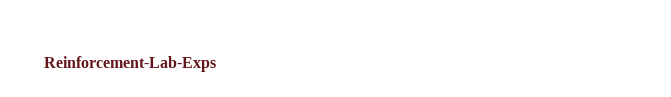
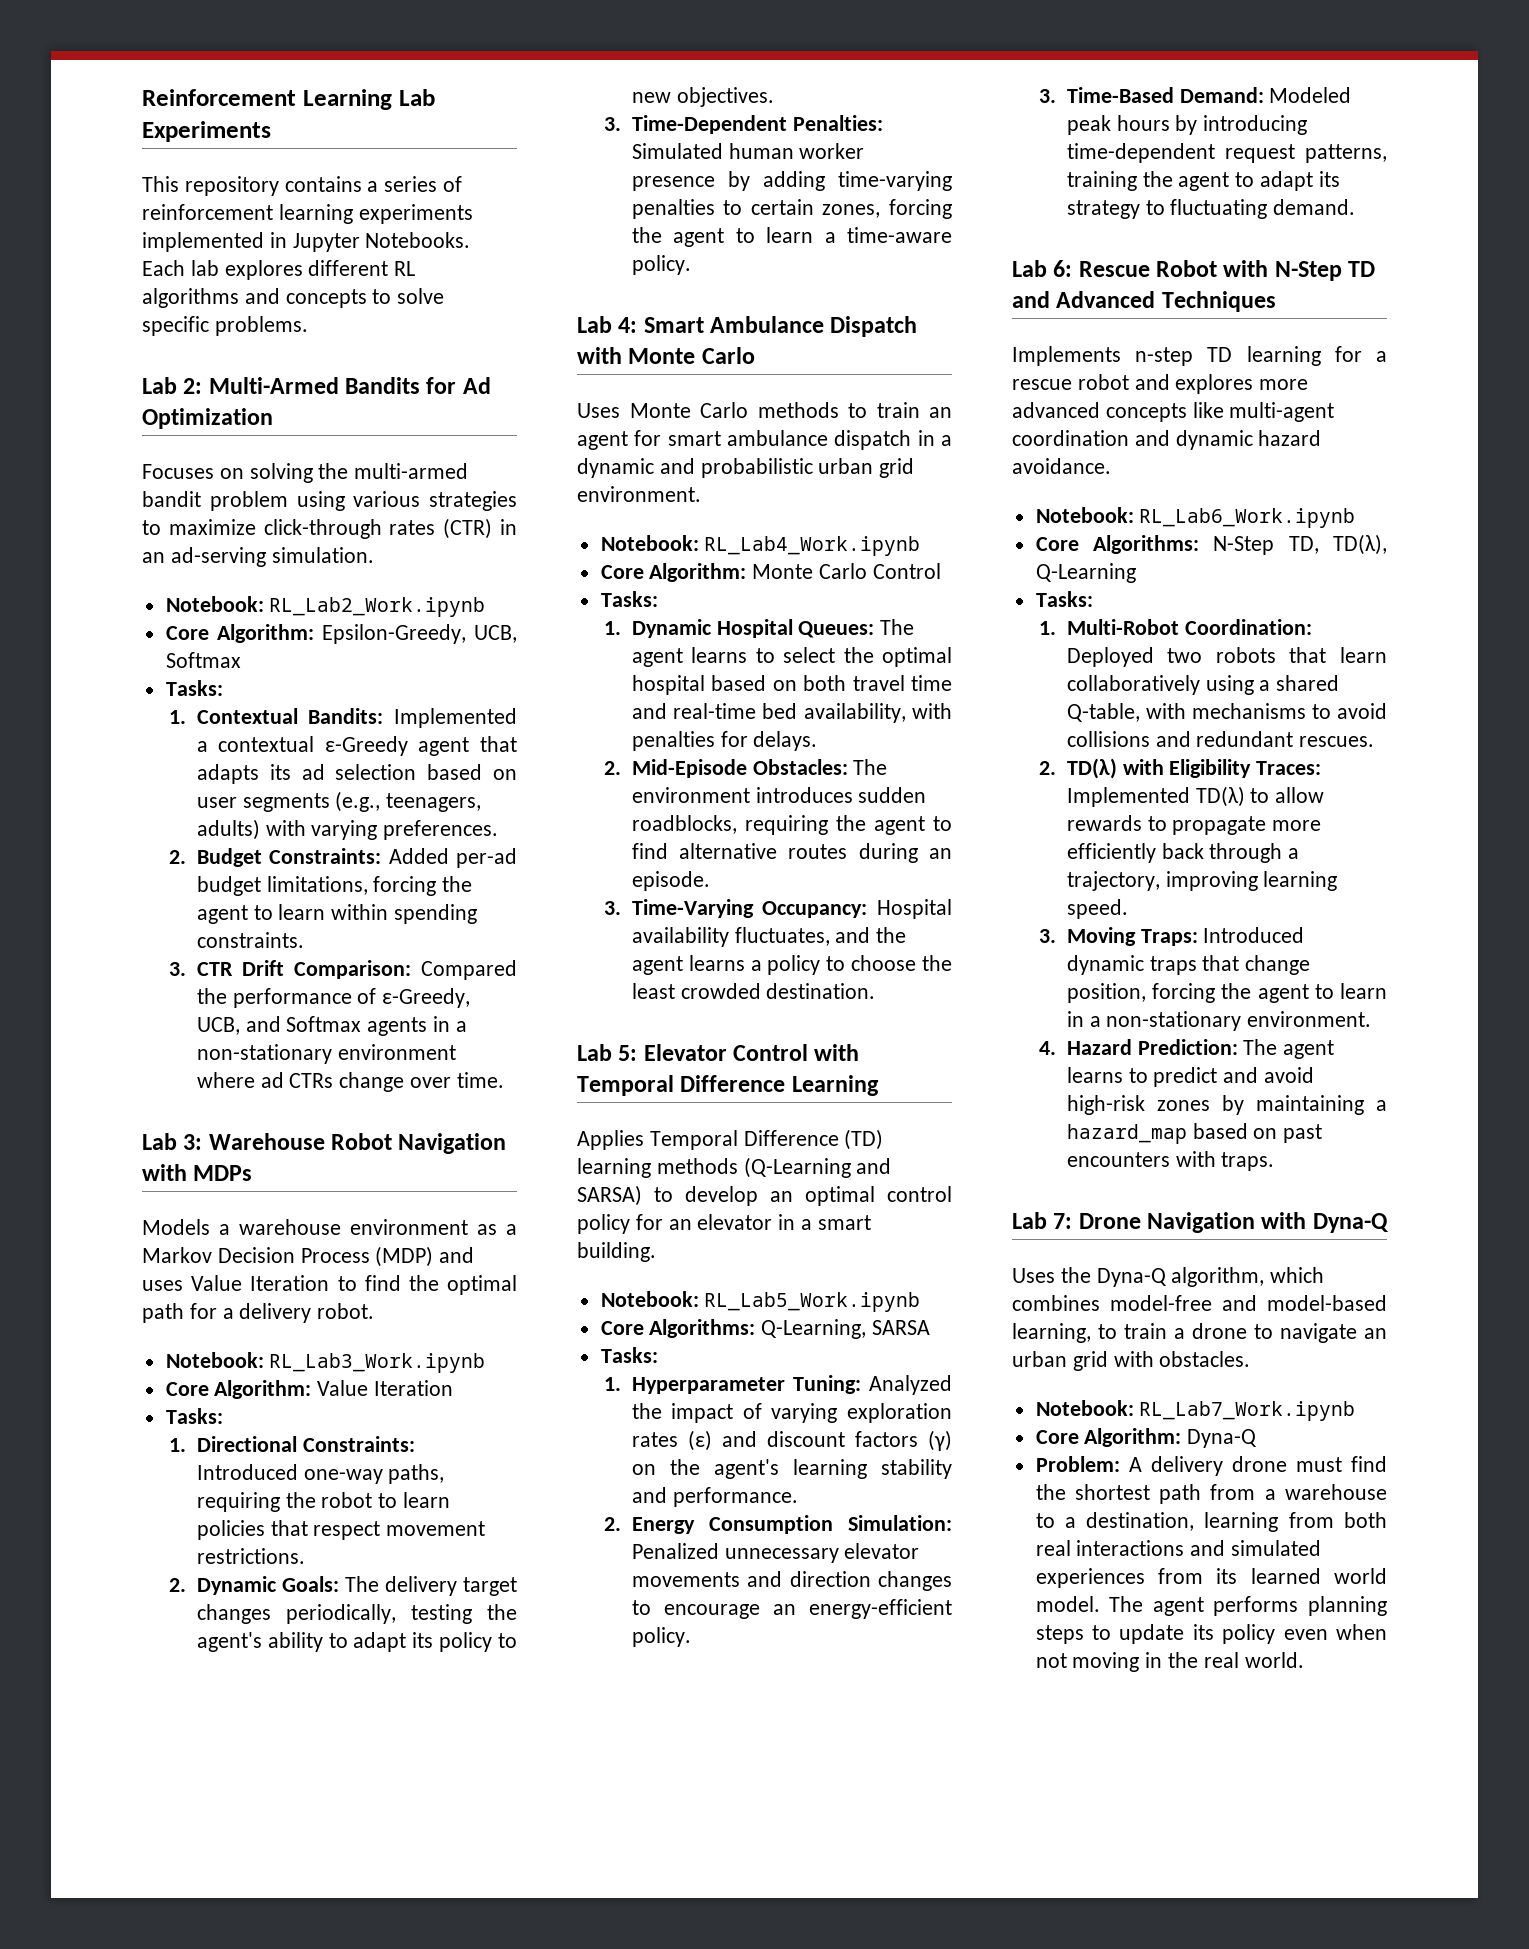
[44,56,216,72] Reinforcement-Lab-Exps -> [142,89,435,110] [142,121,271,142] [142,176,463,196] [142,204,473,224] [142,232,471,252] [142,260,416,280] [142,288,445,308] [142,316,308,336] [142,377,491,394] [142,408,273,429] [142,463,469,483] [142,491,517,511] [142,518,517,539] [142,547,374,567] [165,596,486,617] [165,624,517,644] [165,652,241,668] [165,680,223,696] [169,708,517,728] [196,736,517,756] [196,764,517,784] [196,791,482,812] [196,819,499,840] [169,848,517,868] [196,876,473,896] [196,904,478,924] [196,932,304,948] [169,960,517,980] [196,988,471,1008] [196,1016,467,1036] [196,1044,456,1064] [196,1072,504,1092] [142,1133,507,1154] [142,1164,253,1181] [142,1219,517,1235] [142,1246,475,1267] [142,1275,517,1295] [142,1303,375,1323] [165,1352,486,1373] [165,1380,454,1399] [165,1408,223,1424] [169,1436,415,1452] [196,1464,445,1484] [196,1492,451,1512] [196,1520,486,1540] [196,1548,305,1564] [169,1576,517,1596] [196,1604,517,1624] [196,1632,517,1652] [631,87,774,107] [604,115,883,134] [631,143,865,159] [631,171,952,191] [631,199,952,219] [631,227,952,247] [631,255,691,275] [577,316,918,337] [577,347,755,364] [577,402,952,418] [577,430,952,450] [577,458,915,478] [577,486,701,502] [600,535,921,556] [600,563,941,582] [600,591,658,607] [604,619,915,638] [631,647,953,667] [631,675,952,695] [631,703,952,723] [631,731,818,751] [604,759,888,778] [631,787,927,803] [631,815,952,835] [631,843,952,863] [631,871,710,891] [604,899,952,919] [631,927,907,947] [631,955,952,975] [631,983,876,999] [577,1044,860,1061] [577,1075,879,1096] [577,1129,884,1150] [577,1157,892,1178] [577,1185,952,1206] [577,1214,871,1234] [577,1242,656,1262] [600,1291,921,1312] [600,1319,931,1339] [600,1347,658,1363] [604,1375,952,1395] [631,1403,952,1423] [631,1430,952,1451] [631,1459,952,1479] [631,1487,798,1507] [604,1515,952,1534] [631,1543,920,1563] [631,1571,952,1591] [631,1599,952,1619] [631,1627,691,1647] [1039,87,1352,103] [1066,115,1308,135] [1066,143,1387,163] [1066,171,1340,191] [1066,199,1356,219] [1012,260,1376,281] [1012,291,1276,312] [1012,346,1387,366] [1012,374,1309,394] [1012,402,1335,422] [1012,430,1322,450] [1012,458,1111,474] [1035,507,1356,528] [1035,534,1387,555] [1035,563,1136,583] [1035,591,1093,607] [1039,619,1312,635] [1066,647,1387,667] [1066,675,1340,695] [1066,703,1387,722] [1066,731,1375,747] [1039,758,1322,779] [1066,786,1325,807] [1066,815,1322,835] [1066,843,1300,863] [1066,871,1338,891] [1066,899,1128,919] [1039,927,1305,946] [1066,955,1311,975] [1066,983,1387,1003] [1066,1011,1372,1031] [1039,1039,1335,1059] [1066,1067,1315,1087] [1066,1095,1387,1115] [1066,1123,1323,1144] [1066,1151,1275,1171] [1012,1212,1389,1233] [1012,1267,1325,1287] [1012,1295,1387,1311] [1012,1323,1387,1343] [1012,1351,1251,1371] [1035,1400,1356,1421] [1035,1428,1258,1448] [1035,1456,1387,1476] [1035,1484,1387,1504] [1035,1512,1387,1532] [1035,1540,1322,1556] [1035,1568,1387,1588] [1035,1596,1387,1616] [1035,1624,1387,1644] [1035,1652,1304,1672] Reinforcement Learning Lab Experiments // This repository contains a series of reinforcement learning experiments implemented in Jupyter Notebooks. Each lab explores different RL algorithms and concepts to solve specific problems. // Lab 2: Multi-Armed Bandits for Ad Optimization // Focuses on solving the multi-armed bandit problem using various strategies to maximize click-through rates (CTR) in an ad-serving simulation. // Notebook: RL_Lab2_Work.ipynb // Core Algorithm: Epsilon-Greedy, UCB, Softmax // Tasks: // 1. Contextual Bandits: Implemented a contextual ε-Greedy agent that adapts its ad selection based on user segments (e.g., teenagers, adults) with varying preferences. // 2. Budget Constraints: Added per-ad budget limitations, forcing the agent to learn within spending constraints. // 3. CTR Drift Comparison: Compared the performance of ε-Greedy, UCB, and Softmax agents in a non-stationary environment where ad CTRs change over time. // Lab 3: Warehouse Robot Navigation with MDPs // Models a warehouse environment as a Markov Decision Process (MDP) and uses Value Iteration to find the optimal path for a delivery robot. // Notebook: RL_Lab3_Work.ipynb // Core Algorithm: Value Iteration // Tasks: // 1. Directional Constraints: Introduced one-way paths, requiring the robot to learn policies that respect movement restrictions. // 2. Dynamic Goals: The delivery target changes periodically, testing the agent's ability to adapt its policy to new objectives. // 3. Time-Dependent Penalties: Simulated human worker presence by adding time-varying penalties to certain zones, forcing the agent to learn a time-aware policy. // Lab 4: Smart Ambulance Dispatch with Monte Carlo // Uses Monte Carlo methods to train an agent for smart ambulance dispatch in a dynamic and probabilistic urban grid environment. // Notebook: RL_Lab4_Work.ipynb // Core Algorithm: Monte Carlo Control // Tasks: // 1. Dynamic Hospital Queues: The agent learns to select the optimal hospital based on both travel time and real-time bed availability, with penalties for delays. // 2. Mid-Episode Obstacles: The environment introduces sudden roadblocks, requiring the agent to find alternative routes during an episode. // 3. Time-Varying Occupancy: Hospital availability fluctuates, and the agent learns a policy to choose the least crowded destination. // Lab 5: Elevator Control with Temporal Difference Learning // Applies Temporal Difference (TD) learning methods (Q-Learning and SARSA) to develop an optimal control policy for an elevator in a smart building. // Notebook: RL_Lab5_Work.ipynb // Core Algorithms: Q-Learning, SARSA // Tasks: // 1. Hyperparameter Tuning: Analyzed the impact of varying exploration rates (ε) and discount factors (γ) on the agent's learning stability and performance. // 2. Energy Consumption Simulation: Penalized unnecessary elevator movements and direction changes to encourage an energy-efficient policy. // 3. Time-Based Demand: Modeled peak hours by introducing time-dependent request patterns, training the agent to adapt its strategy to fluctuating demand. // Lab 6: Rescue Robot with N-Step TD and Advanced Techniques // Implements n-step TD learning for a rescue robot and explores more advanced concepts like multi-agent coordination and dynamic hazard avoidance. // Notebook: RL_Lab6_Work.ipynb // Core Algorithms: N-Step TD, TD(λ), Q-Learning // Tasks: // 1. Multi-Robot Coordination: Deployed two robots that learn collaboratively using a shared Q-table, with mechanisms to avoid collisions and redundant rescues. // 2. TD(λ) with Eligibility Traces: Implemented TD(λ) to allow rewards to propagate more efficiently back through a trajectory, improving learning speed. // 3. Moving Traps: Introduced dynamic traps that change position, forcing the agent to learn in a non-stationary environment. // 4. Hazard Prediction: The agent learns to predict and avoid high-risk zones by maintaining a hazard_map based on past encounters with traps. // Lab 7: Drone Navigation with Dyna-Q // Uses the Dyna-Q algorithm, which combines model-free and model-based learning, to train a drone to navigate an urban grid with obstacles. // Notebook: RL_Lab7_Work.ipynb // Core Algorithm: Dyna-Q // Problem: A delivery drone must find the shortest path from a warehouse to a destination, learning from both real interactions and simulated experiences from its learned world model. The agent performs planning steps to update its policy even when not moving in the real world.

